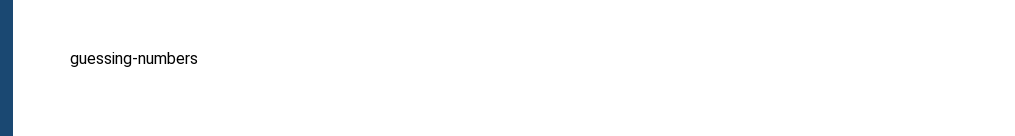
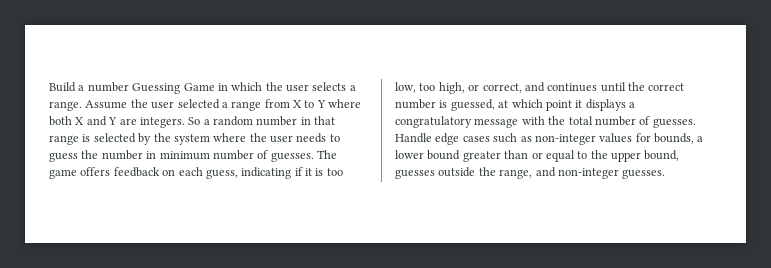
[70,52,198,67] guessing-numbers -> [49,82,356,94] [49,99,362,111] [49,116,336,128] [49,133,340,145] [49,150,337,162] [49,167,343,179] [395,82,685,94] [395,99,635,111] [395,116,696,128] [395,133,704,145] [395,150,680,162] [395,167,666,179] Build a number Guessing Game in which the user selects a range. Assume the user selected a range from X to Y where both X and Y are integers. So a random number in that range is selected by the system where the user needs to guess the number in minimum number of guesses. The game offers feedback on each guess, indicating if it is too low, too high, or correct, and continues until the correct number is guessed, at which point it displays a congratulatory message with the total number of guesses. Handle edge cases such as non-integer values for bounds, a lower bound greater than or equal to the upper bound, guesses outside the range, and non-integer guesses.

